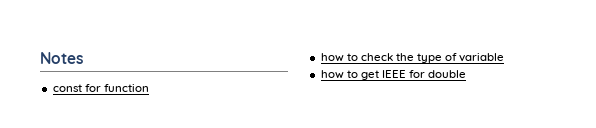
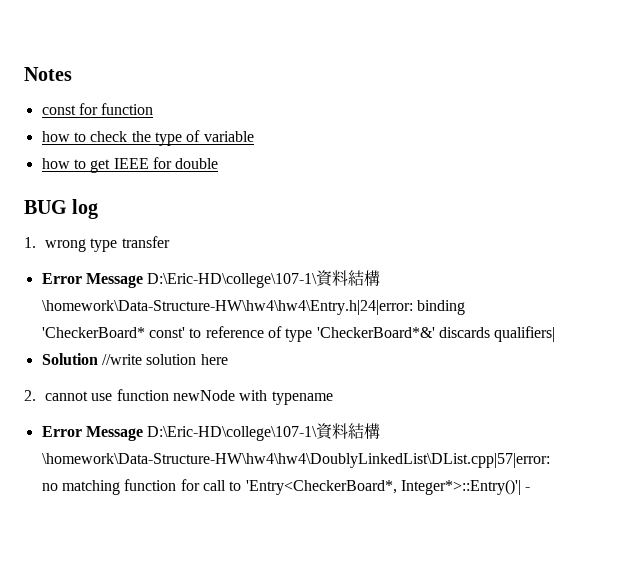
(467, 74) none -> [24,199,99,219] [24,236,170,252] [41,270,381,288] [41,300,465,315] [41,326,556,342] [41,353,228,365] [24,389,333,405] [41,423,381,441] [41,453,550,468] [41,479,531,495] // BUG log // 1. wrong type transfer // Error Message D:\Eric-HD\college\107-1\資料結構\homework\Data-Structure-HW\hw4\hw4\Entry.h|24|error: binding 'CheckerBoard* const' to reference of type 'CheckerBoard*&' discards qualifiers| // Solution //write solution here // 2. cannot use function newNode with typename // Error Message D:\Eric-HD\college\107-1\資料結構\homework\Data-Structure-HW\hw4\hw4\DoublyLinkedList\DList.cpp|57|error: no matching function for call to 'Entry<CheckerBoard*, Integer*>::Entry()'| -

